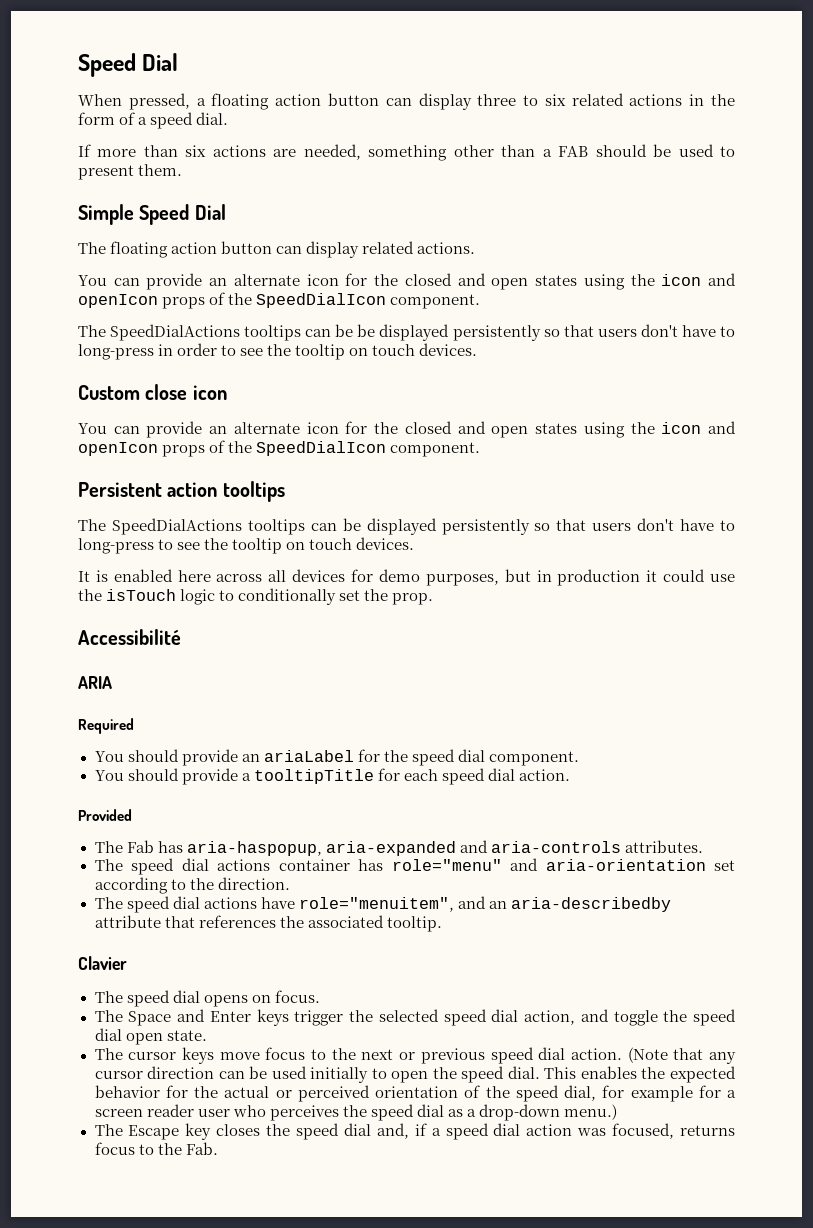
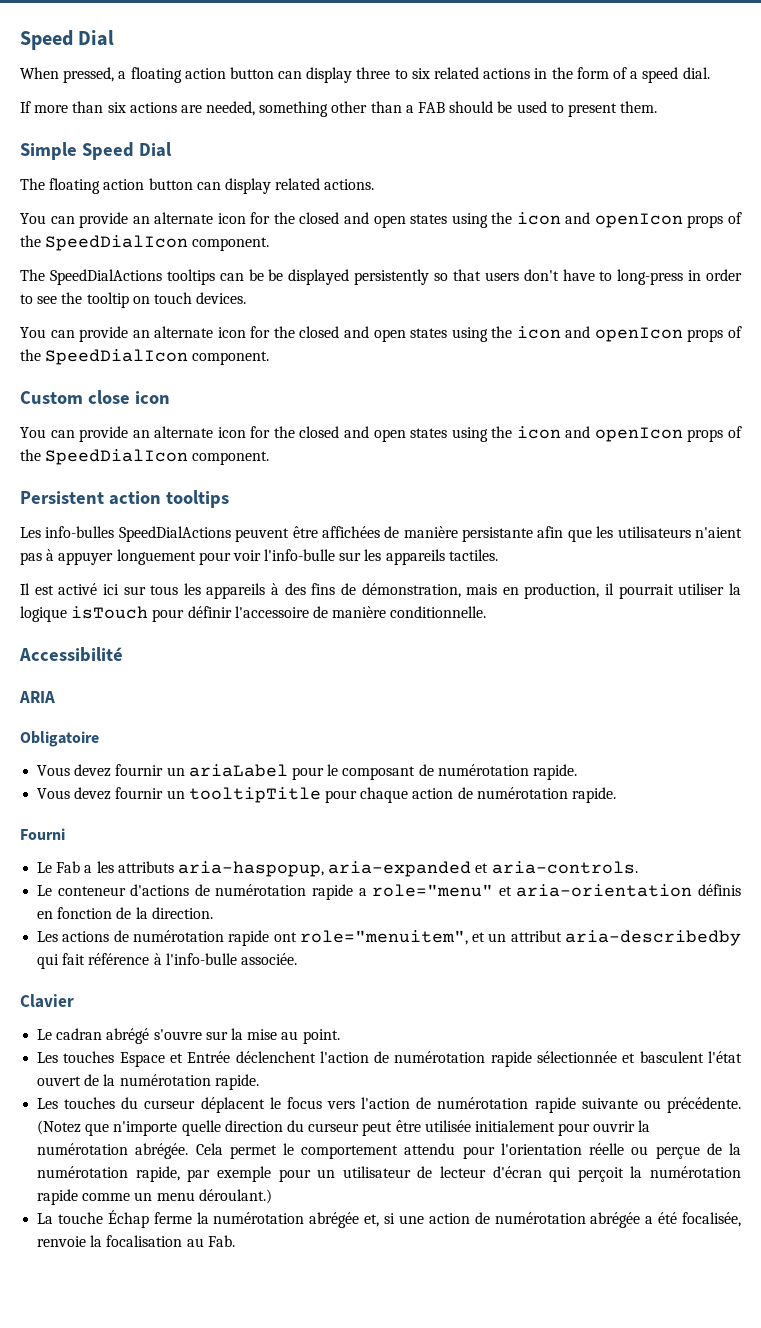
(478, 349) none -> [20,326,742,342] [20,349,270,365] // You can provide an alternate icon for the closed and open states using the icon and openIcon props of the SpeedDialIcon component.
[78,518,735,535] [78,537,415,554] [78,569,736,586] [78,588,434,605] [78,629,181,645] [78,676,112,689] [78,718,134,734] [94,749,579,766] [94,768,570,785] [78,809,132,821] [94,840,703,856] [94,858,735,875] [94,877,290,894] [94,896,671,913] [94,915,442,932] [78,956,127,970] [94,990,320,1007] [94,1009,736,1026] [94,1028,207,1045] [94,1047,736,1064] [94,1066,736,1083] [94,1085,736,1102] [94,1104,618,1121] [94,1123,735,1140] [94,1142,182,1155] The SpeedDialActions tooltips can be displayed persistently so that users don't have to long-press to see the tooltip on touch devices. // It is enabled here across all devices for demo purposes, but in production it could use the isTouch logic to conditionally set the prop. // Accessibilité // ARIA // Required // You should provide an ariaLabel for the speed dial component. // You should provide a tooltipTitle for each speed dial action. // Provided // The Fab has aria-haspopup, aria-expanded and aria-controls attributes. // The speed dial actions container has role="menu" and aria-orientation set according to the direction. // The speed dial actions have role="menuitem", and an aria-describedby attribute that references the associated tooltip. // Clavier // The speed dial opens on focus. // The Space and Enter keys trigger the selected speed dial action, and toggle the speed dial open state. // The cursor keys move focus to the next or previous speed dial action. (Note that any cursor direction can be used initially to open the speed dial. This enables the expected behavior for the actual or perceived orientation of the speed dial, for example for a screen reader user who perceives the speed dial as a drop-down menu.) // The Escape key closes the speed dial and, if a speed dial action was focused, returns focus to the -> [20,526,742,542] [20,549,498,565] [20,583,742,599] [20,606,487,622] [19,647,123,662] [19,691,55,703] [20,731,99,747] [37,764,577,780] [37,787,616,803] [20,828,65,840] [37,861,638,877] [37,884,742,900] [37,907,213,919] [37,930,742,946] [37,953,297,969] [20,994,74,1008] [37,1028,340,1044] [37,1051,743,1067] [37,1074,259,1090] [37,1097,742,1113] [37,1120,651,1136] [37,1143,741,1159] [37,1166,741,1182] [37,1189,272,1205] [37,1210,741,1228] [37,1235,204,1247] Les info-bulles SpeedDialActions peuvent être affichées de manière persistante afin que les utilisateurs n'aient pas à appuyer longuement pour voir l'info-bulle sur les appareils tactiles. // Il est activé ici sur tous les appareils à des fins de démonstration, mais en production, il pourrait utiliser la logique isTouch pour définir l'accessoire de manière conditionnelle. // Accessibilité // ARIA // Obligatoire // Vous devez fournir un ariaLabel pour le composant de numérotation rapide. // Vous devez fournir un tooltipTitle pour chaque action de numérotation rapide. // Fourni // Le Fab a les attributs aria-haspopup, aria-expanded et aria-controls. // Le conteneur d'actions de numérotation rapide a role="menu" et aria-orientation définis en fonction de la direction. // Les actions de numérotation rapide ont role="menuitem", et un attribut aria-describedby qui fait référence à l'info-bulle associée. // Clavier // Le cadran abrégé s'ouvre sur la mise au point. // Les touches Espace et Entrée déclenchent l'action de numérotation rapide sélectionnée et basculent l'état ouvert de la numérotation rapide. // Les touches du curseur déplacent le focus vers l'action de numérotation rapide suivante ou précédente. (Notez que n'importe quelle direction du curseur peut être utilisée initialement pour ouvrir la numérotation abrégée. Cela permet le comportement attendu pour l'orientation réelle ou perçue de la numérotation rapide, par exemple pour un utilisateur de lecteur d'écran qui perçoit la numérotation rapide comme un menu déroulant.) // La touche Échap ferme la numérotation abrégée et, si une action de numérotation abrégée a été focalisée, renvoie la focalisation au

